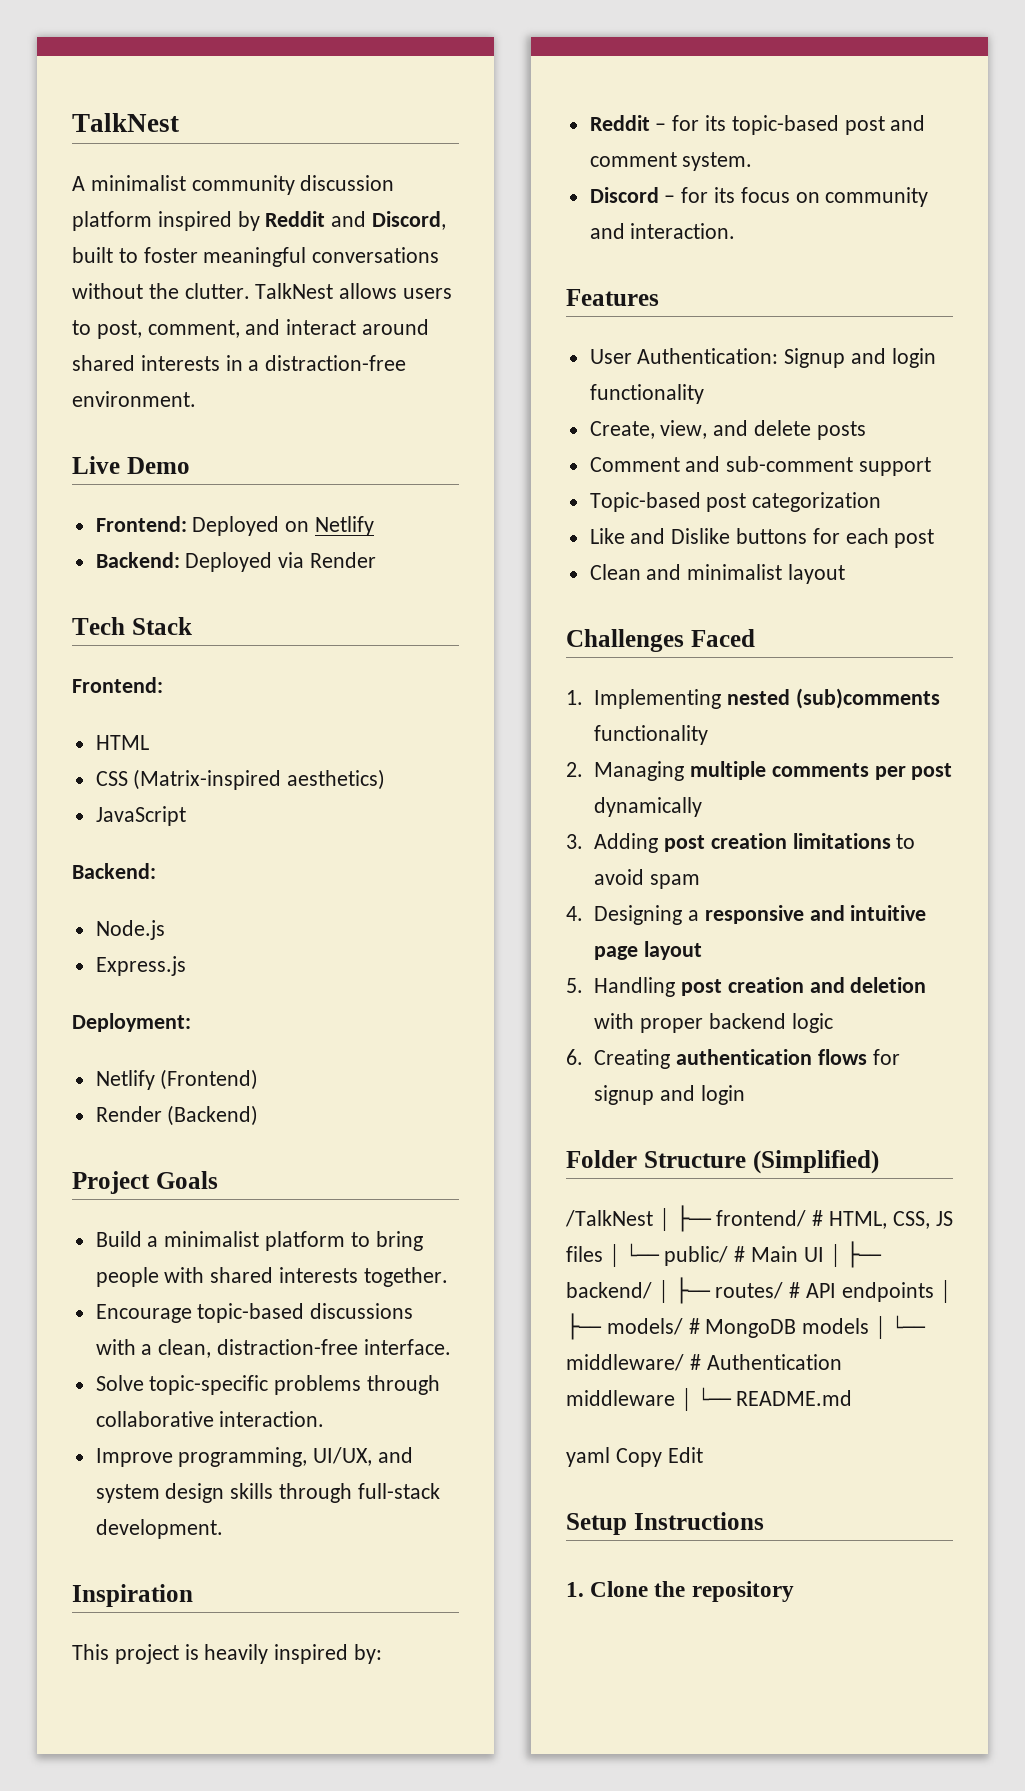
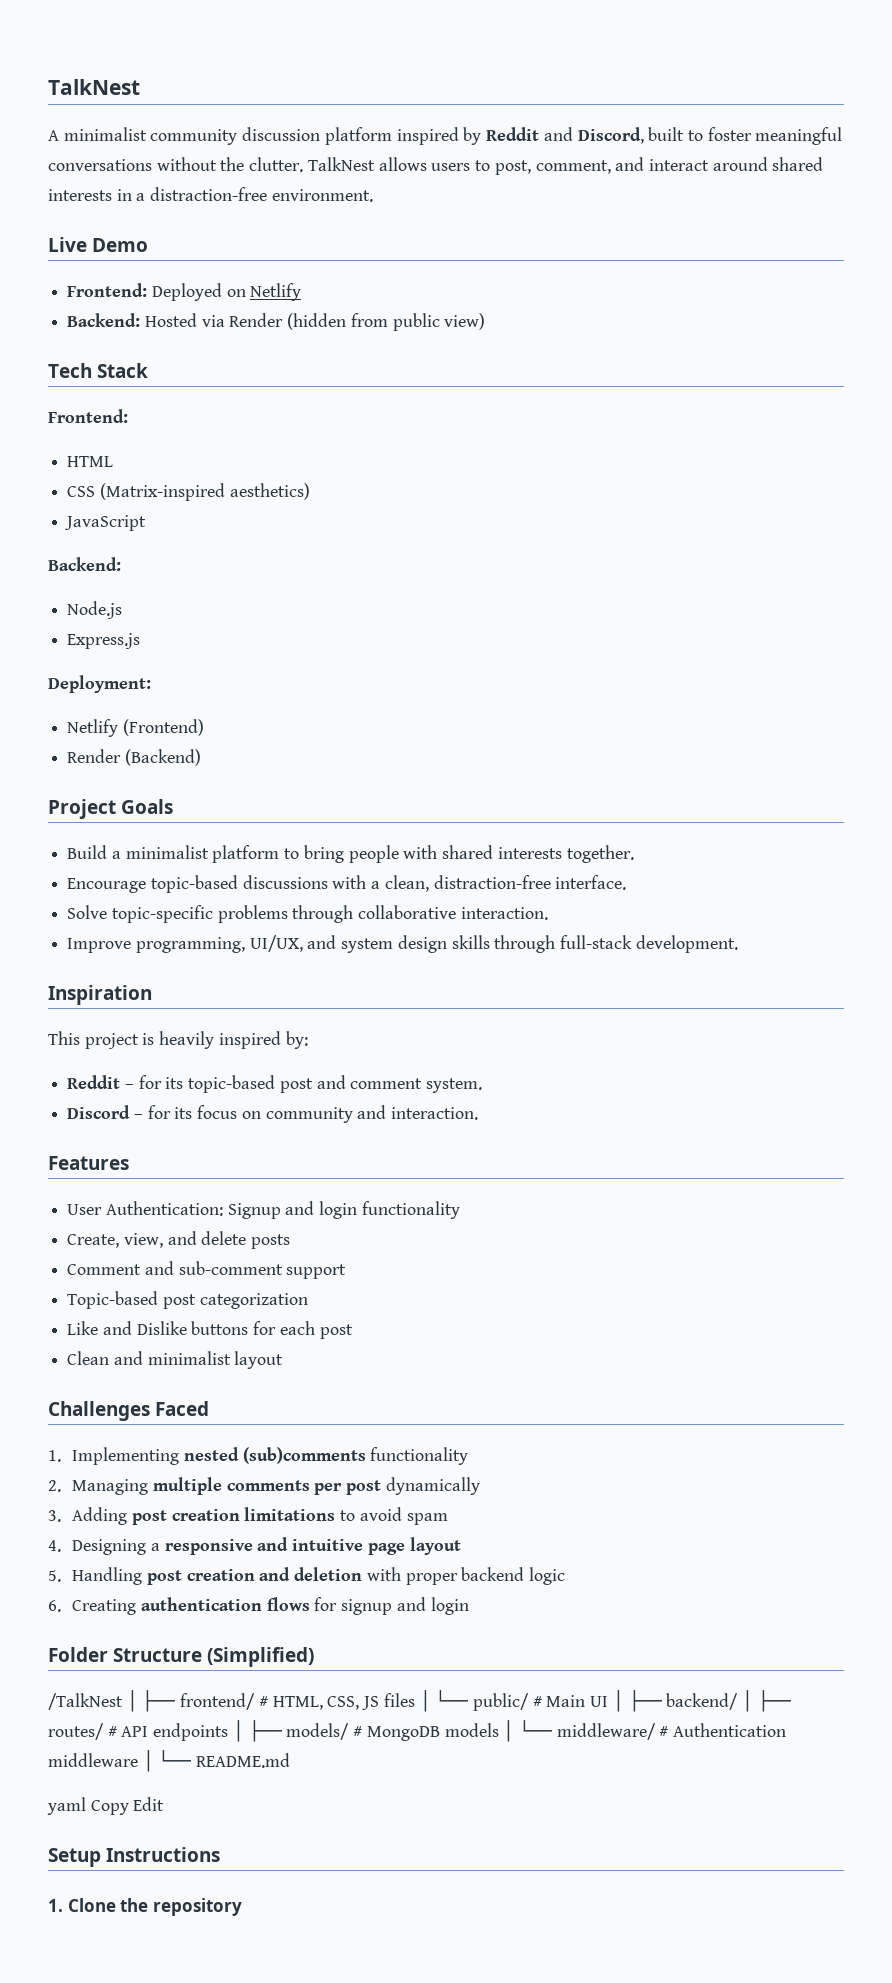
[185,552,273,572] Deployed -> [144,313,197,327] Hosted
(377, 560) none -> [287,313,486,331] (hidden from public view)

